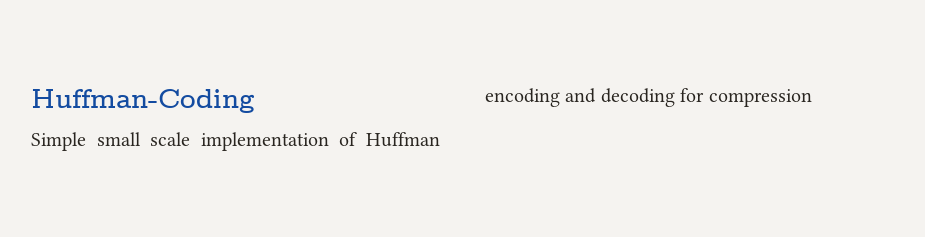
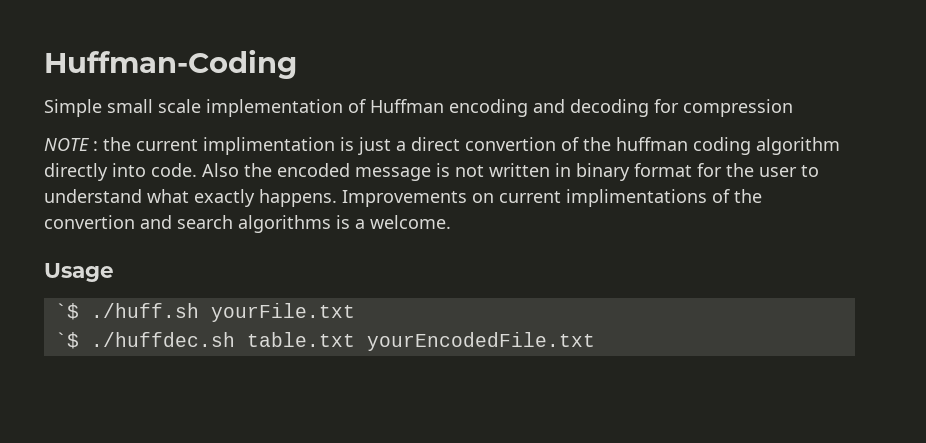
(812, 98) none -> [44,137,840,155] [44,163,819,181] [44,189,762,207] [44,215,451,233] [44,263,114,282] [54,303,355,322] [54,332,595,351] // NOTE : the current implimentation is just a direct convertion of the huffman coding algorithm directly into code. Also the encoded message is not written in binary format for the user to understand what exactly happens. Improvements on current implimentations of the convertion and search algorithms is a welcome. // Usage // `$ ./huff.sh yourFile.txt // `$ ./huffdec.sh table.txt yourEncodedFile.txt

